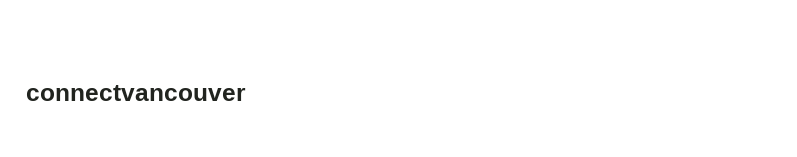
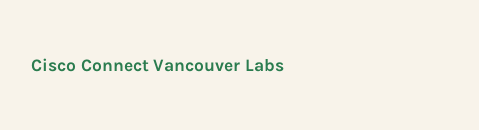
[26,85,246,101] connectvancouver -> [31,58,285,72] Cisco Connect Vancouver Labs

